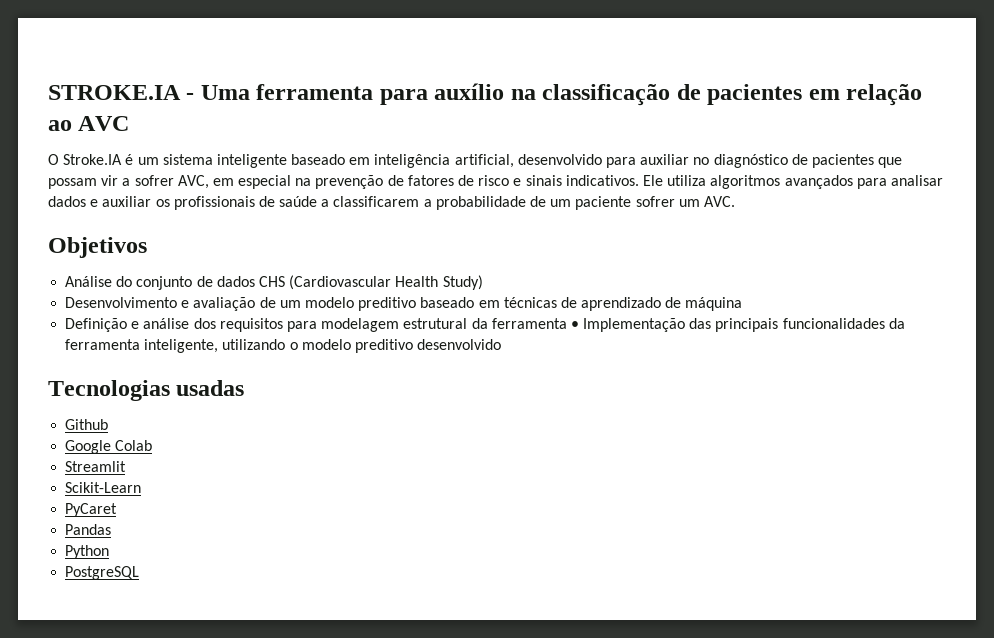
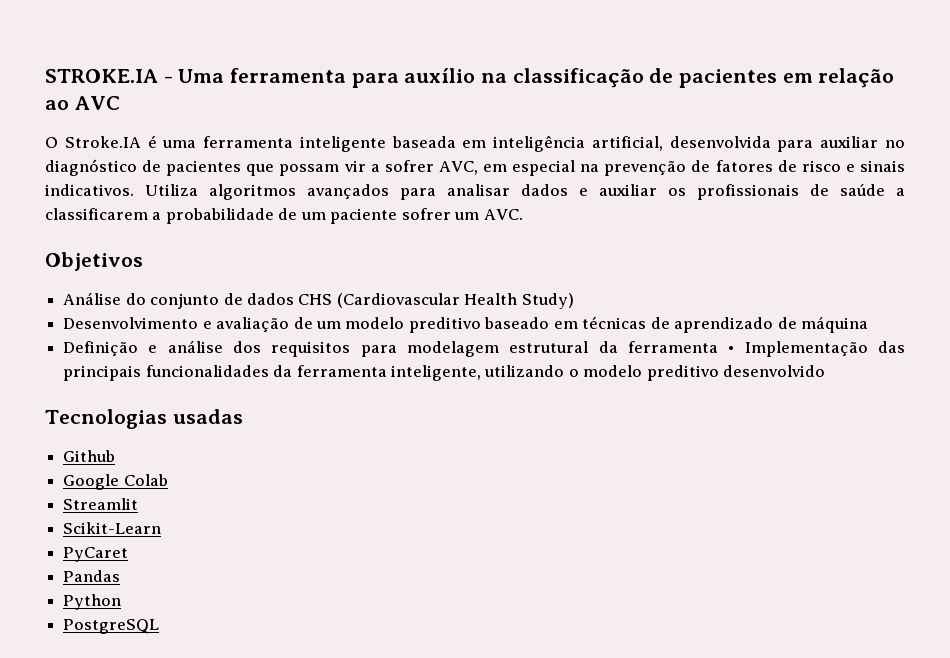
[137,154,346,168] um sistema inteligente baseado -> [162,136,456,152] uma ferramenta inteligente baseada
[517,154,602,165] desenvolvido -> [669,136,771,148] desenvolvida
[642,175,707,186] Ele utiliza -> [145,184,198,196] Utiliza

